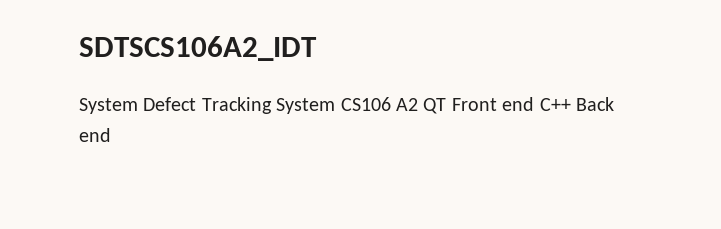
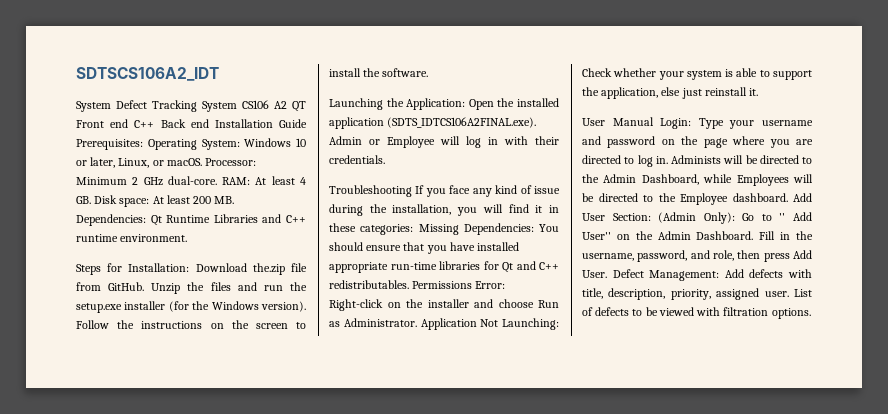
(111, 135) none -> [214,119,307,128] [76,138,306,150] [76,157,257,168] [76,176,306,186] [76,195,235,207] [76,214,306,226] [76,234,188,242] [76,263,307,275] [76,282,307,294] [76,301,306,313] [76,320,306,329] [329,68,429,77] [329,98,559,110] [329,117,537,129] [329,136,559,148] [329,155,385,164] [329,185,560,197] [329,204,559,216] [329,223,559,235] [329,242,520,254] [329,261,559,273] [329,280,506,289] [329,299,559,311] [329,318,559,330] [582,68,812,80] [582,87,759,99] [582,117,813,129] [582,136,813,148] [582,155,812,167] [582,174,813,186] [582,193,812,205] [582,212,812,224] [582,231,813,240] [582,250,812,262] [582,269,812,281] [582,288,812,300] [582,307,811,319] Installation Guide Prerequisites: Operating System: Windows 10 or later, Linux, or macOS. Processor: Minimum 2 GHz dual-core. RAM: At least 4 GB. Disk space: At least 200 MB. Dependencies: Qt Runtime Libraries and C++ runtime environment. // Steps for Installation: Download the.zip file from GitHub. Unzip the files and run the setup.exe installer (for the Windows version). Follow the instructions on the screen to install the software. // Launching the Application: Open the installed application (SDTS_IDTCS106A2FINAL.exe). Admin or Employee will log in with their credentials. // Troubleshooting If you face any kind of issue during the installation, you will find it in these categories: Missing Dependencies: You should ensure that you have installed appropriate run-time libraries for Qt and C++ redistributables. Permissions Error: Right-click on the installer and choose Run as Administrator. Application Not Launching: Check whether your system is able to support the application, else just reinstall it. // User Manual Login: Type your username and password on the page where you are directed to log in. Administs will be directed to the Admin Dashboard, while Employees will be directed to the Employee dashboard. Add User Section: (Admin Only): Go to '' Add User'' on the Admin Dashboard. Fill in the username, password, and role, then press Add User. Defect Management: Add defects with title, description, priority, assigned user. List of defects to be viewed with filtration options.

